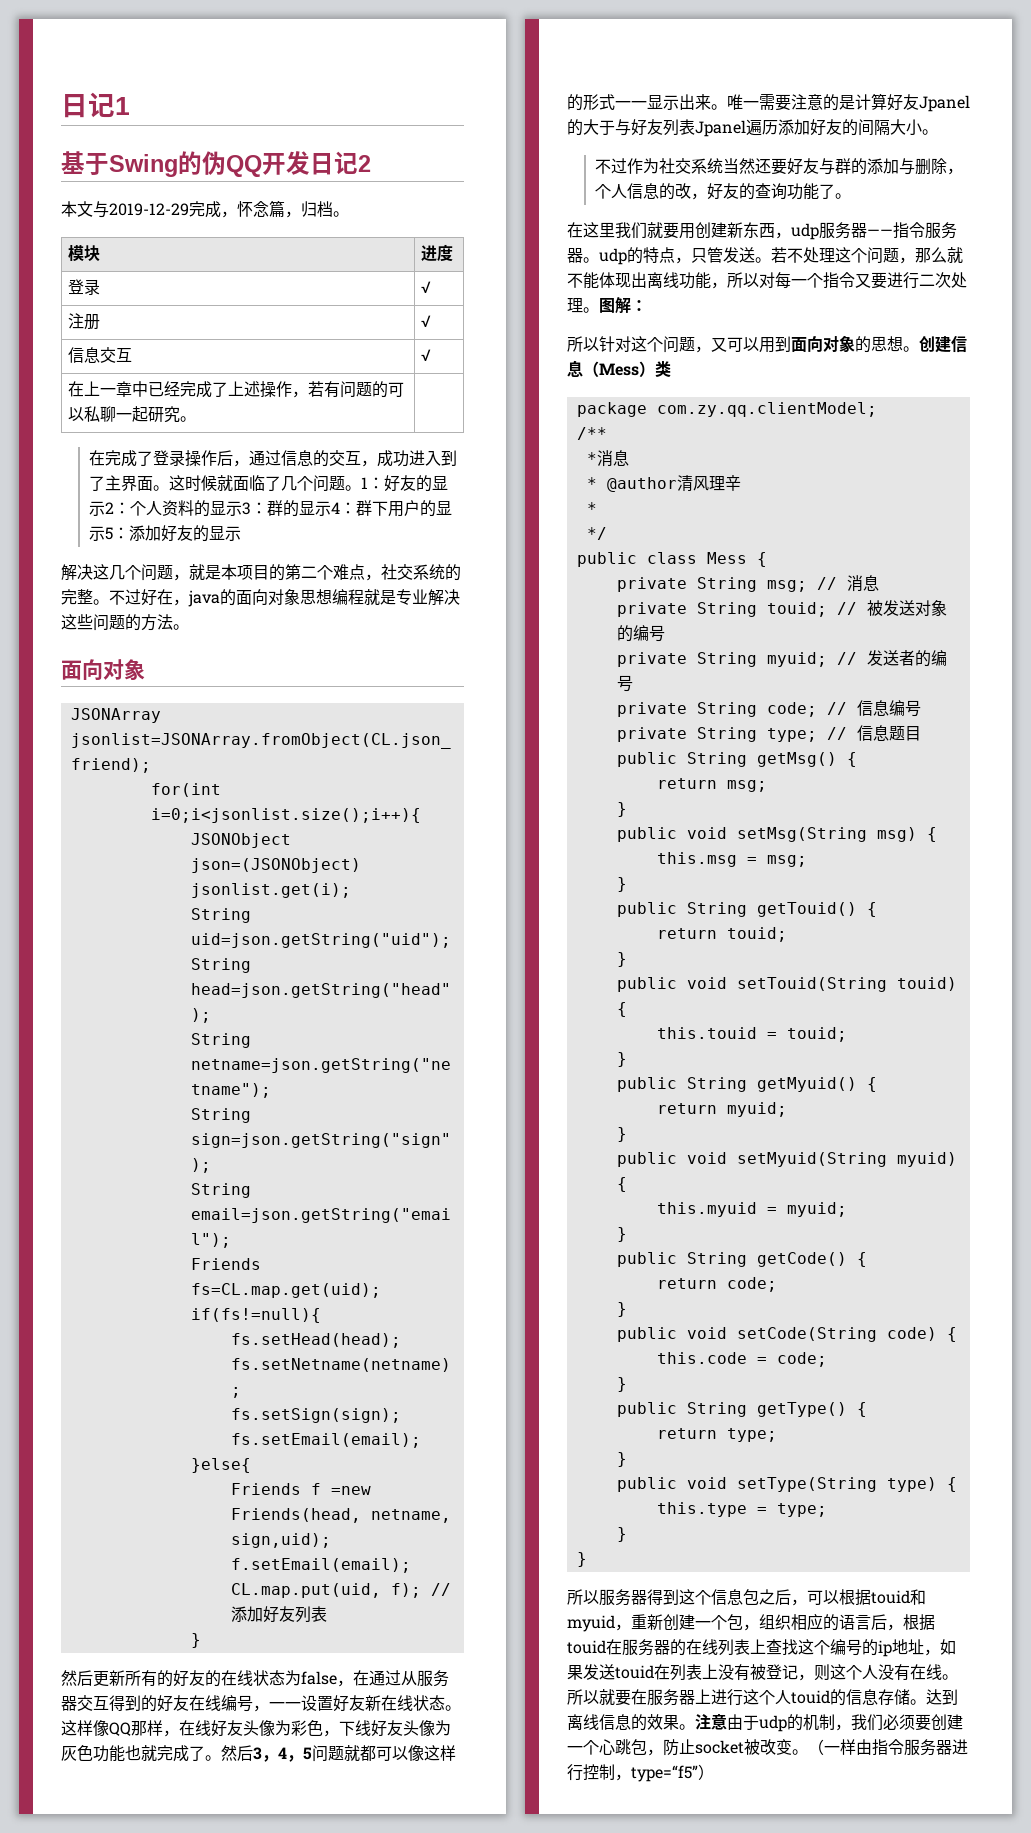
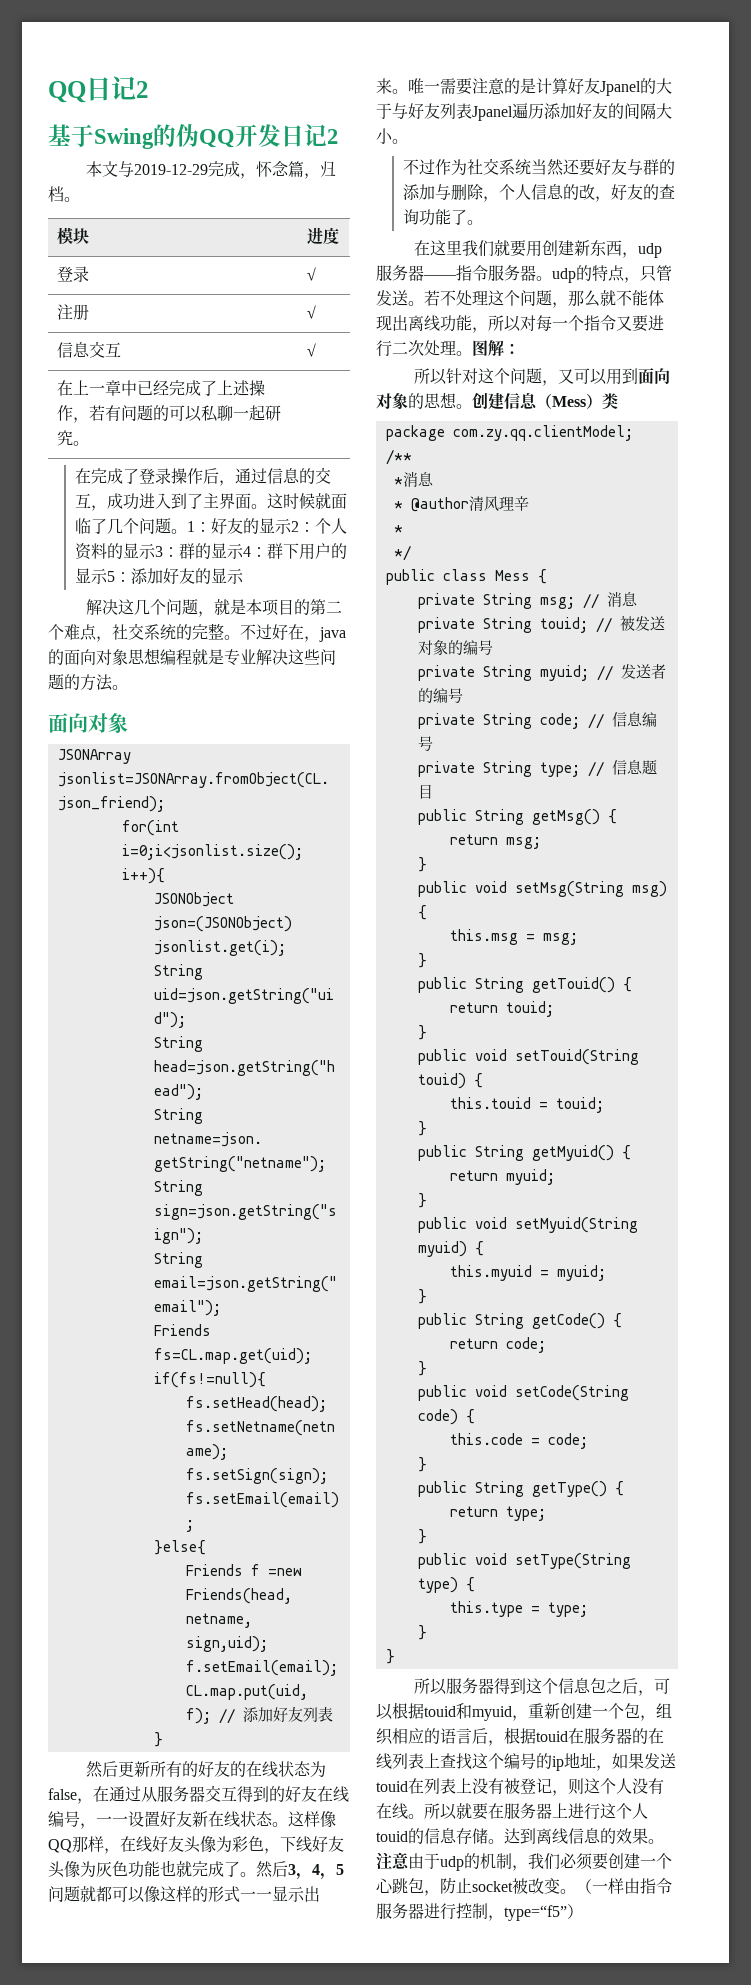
[61,92,130,118] 日记1 -> [48,76,149,103] QQ日记2

